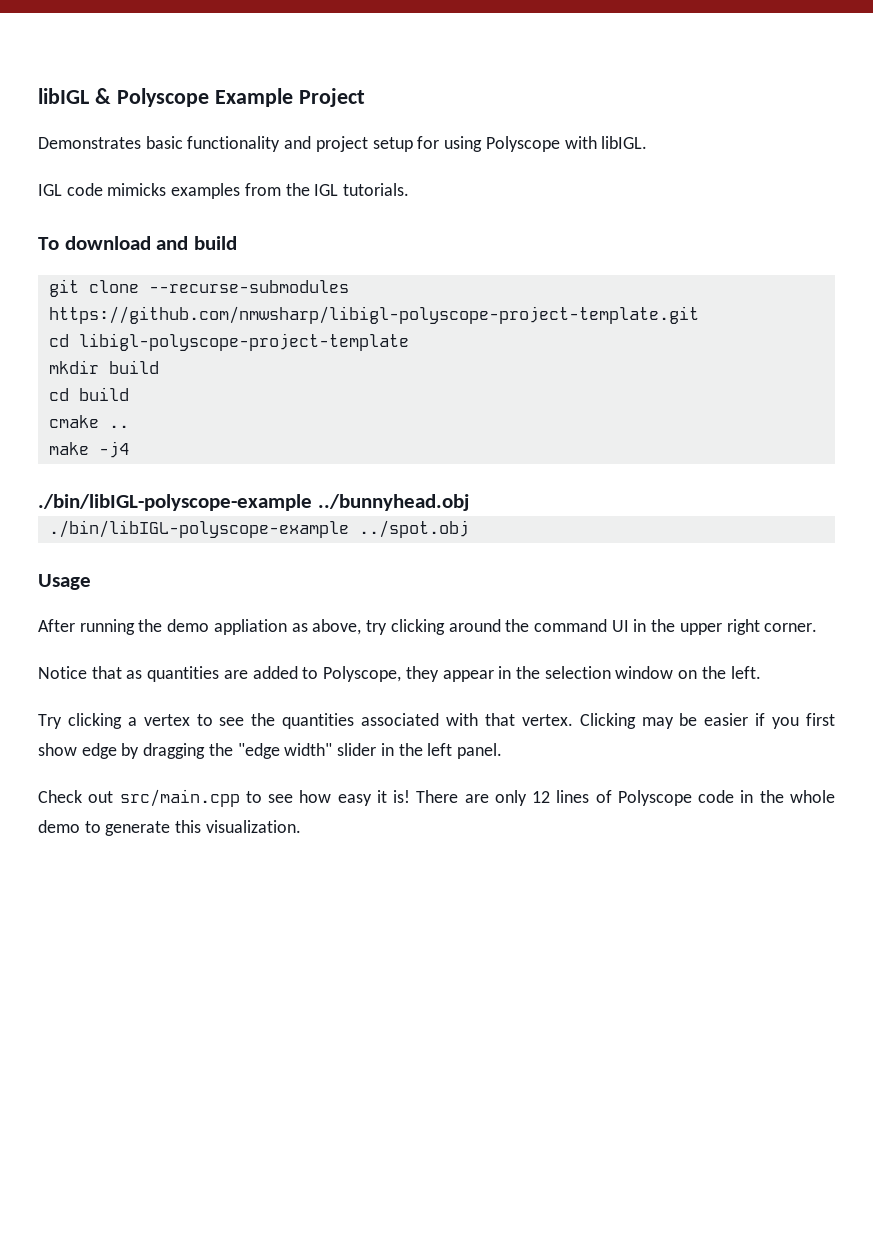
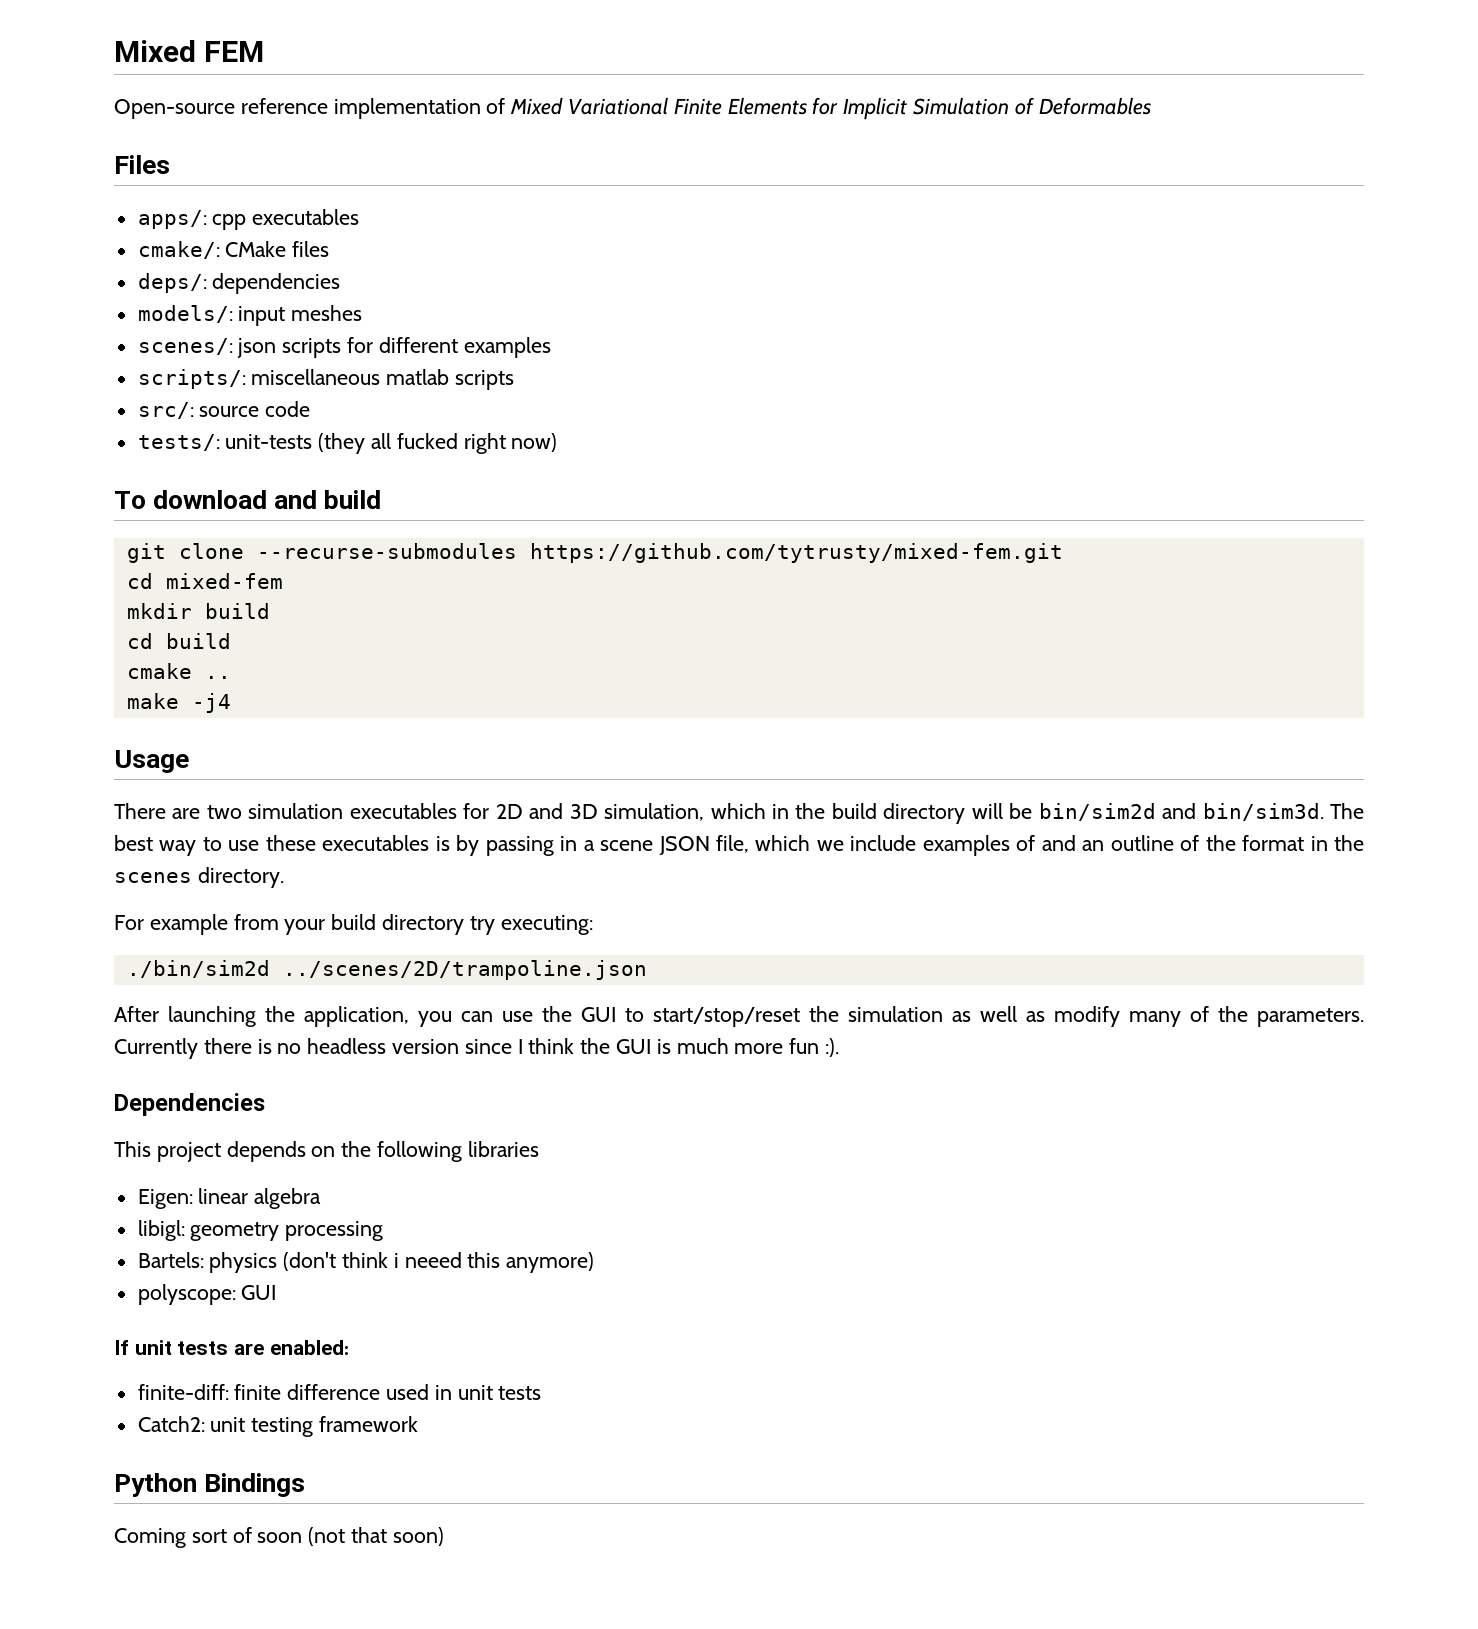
[38,88,365,107] [38,136,648,152] [38,183,410,199] libIGL & Polyscope Example Project // Demonstrates basic functionality and project setup for using Polyscope with libIGL. // IGL code mimicks examples from the IGL tutorials. -> [114,40,265,62] [114,97,1151,120] [114,155,170,174] [137,209,360,230] [137,241,330,259] [137,273,341,294] [137,305,363,326] [137,337,551,358] [137,369,515,390] [137,401,311,419] [137,433,558,454] Mixed FEM // Open-source reference implementation of Mixed Variational Finite Elements for Implicit Simulation of Deformables // Files // apps/: cpp executables // cmake/: CMake files // deps/: dependencies // models/: input meshes // scenes/: json scripts for different examples // scripts/: miscellaneous matlab scripts // src/: source code // tests/: unit-tests (they all fucked right now)
[48,306,699,324] [48,333,409,351] https://github.com/nmwsharp/libigl-polyscope-project-template.git // cd libigl-polyscope-project-template -> [529,543,1063,563] [126,573,283,589] https://github.com/tytrusty/mixed-fem.git // cd mixed-fem
[38,494,469,511] [48,520,469,538] [38,574,91,590] [38,619,818,635] [38,666,761,682] [38,713,836,729] [38,743,502,759] [38,789,836,807] [38,820,301,836] ./bin/libIGL-polyscope-example ../bunnyhead.obj // ./bin/libIGL-polyscope-example ../spot.obj // Usage // After running the demo appliation as above, try clicking around the command UI in the upper right corner. // Notice that as quantities are added to Polyscope, they appear in the selection window on the left. // Try clicking a vertex to see the quantities associated with that vertex. Clicking may be easier if you first show edge by dragging the "edge width" slider in the left panel. // Check out src/main.cpp to see how easy it is! There are only 12 lines of Polyscope code in the whole demo to generate this visualization. -> [114,750,189,773] [114,803,1365,824] [114,835,1365,856] [114,867,284,888] [114,914,593,935] [126,960,647,980] [114,1006,1365,1027] [114,1038,840,1059] [114,1093,265,1116] [114,1141,539,1162] [137,1188,322,1209] [137,1220,384,1241] [137,1252,595,1273] [137,1284,277,1305] [114,1340,349,1355] [137,1384,542,1400] [137,1416,419,1437] [114,1473,306,1497] [114,1527,444,1548] Usage // There are two simulation executables for 2D and 3D simulation, which in the build directory will be bin/sim2d and bin/sim3d. The best way to use these executables is by passing in a scene JSON file, which we include examples of and an outline of the format in the scenes directory. // For example from your build directory try executing: // ./bin/sim2d ../scenes/2D/trampoline.json // After launching the application, you can use the GUI to start/stop/reset the simulation as well as modify many of the parameters. Currently there is no headless version since I think the GUI is much more fun :). // Dependencies // This project depends on the following libraries // Eigen: linear algebra // libigl: geometry processing // Bartels: physics (don't think i neeed this anymore) // polyscope: GUI // If unit tests are enabled: // finite-diff: finite difference used in unit tests // Catch2: unit testing framework // Python Bindings // Coming sort of soon (not that soon)

